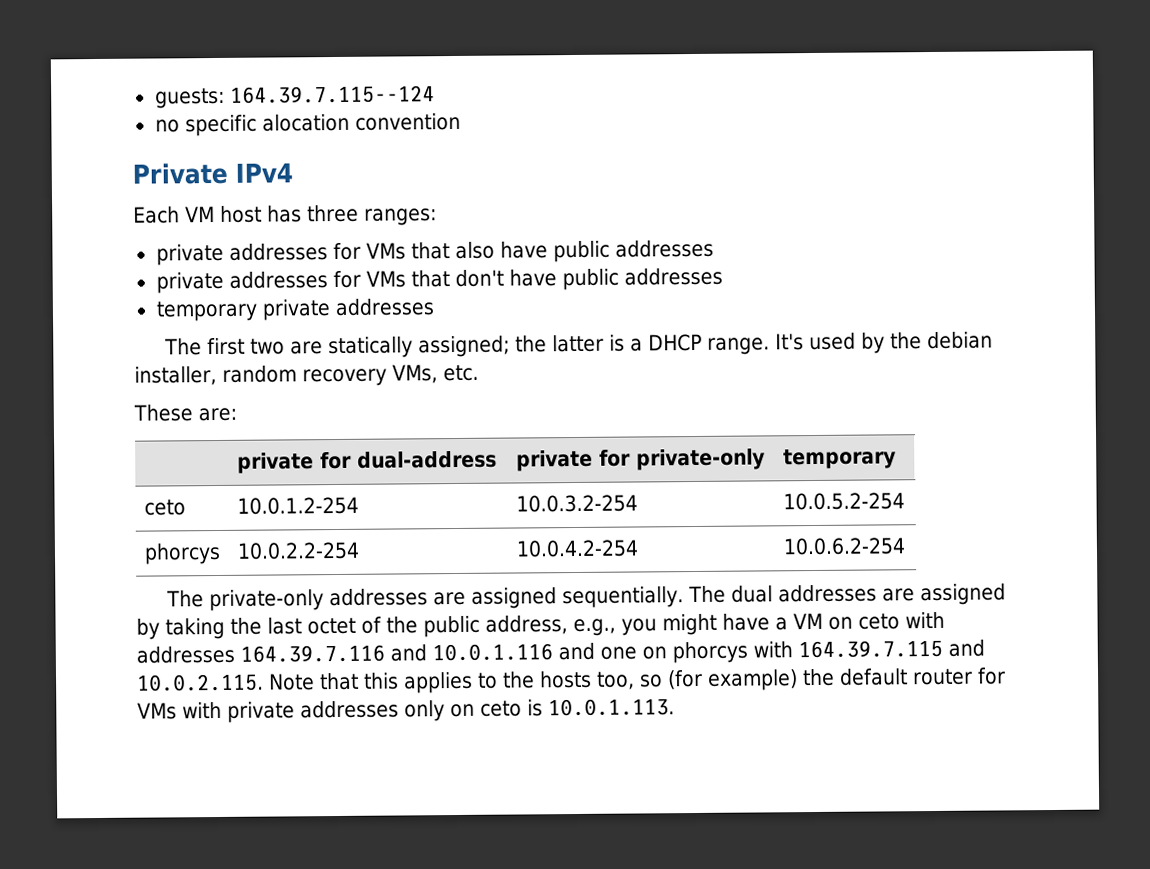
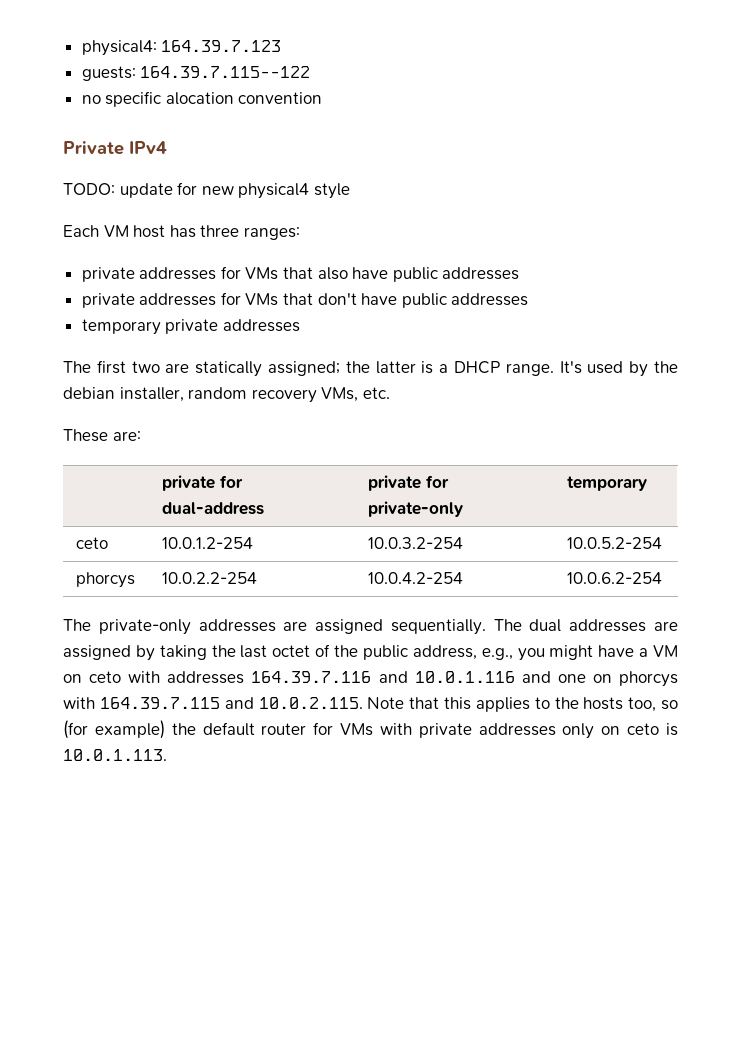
[154,85,435,109] guests: 164.39.7.115--124 -> [81,40,282,56] [81,66,311,81] physical4: 164.39.7.123 // guests: 164.39.7.115--122
(293, 173) none -> [63,182,350,199] // TODO: update for new physical4 style

